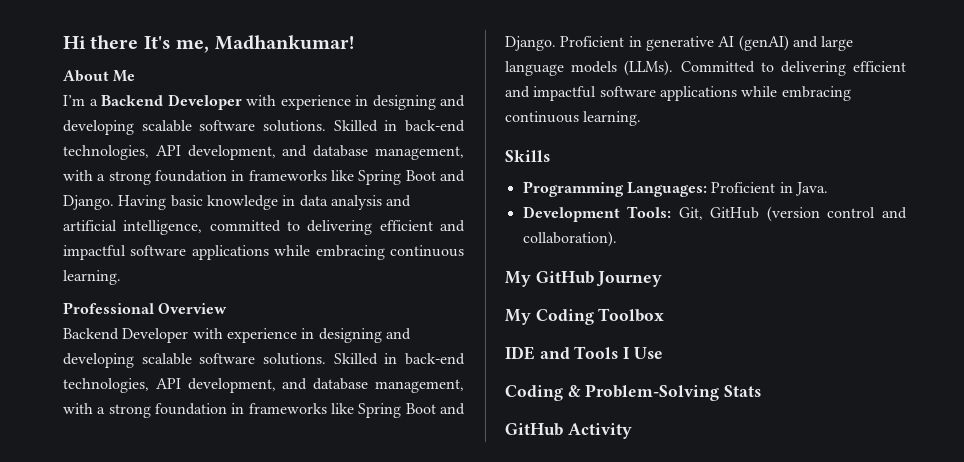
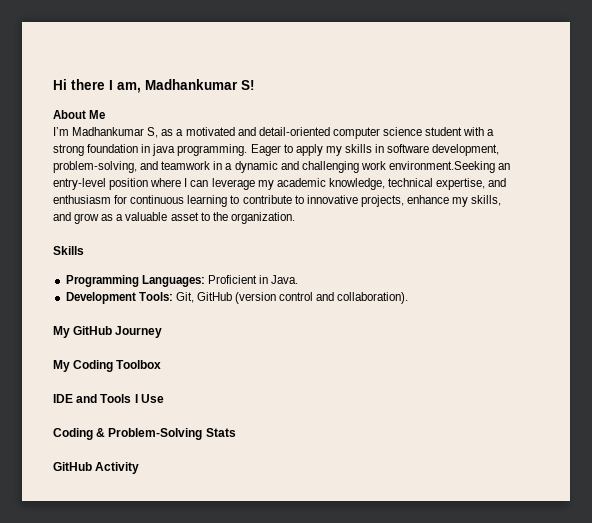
[143,35,354,53] It's me, Madhankumar! -> [109,79,255,93] I am, Madhankumar S!
[89,94,465,110] [63,120,466,135] [63,145,465,160] [63,170,465,185] [63,195,412,210] [63,220,465,235] [63,245,465,260] [63,270,121,285] [63,302,228,314] [63,328,411,343] [63,353,466,368] [63,378,465,393] [63,403,465,418] [505,35,854,51] [505,60,907,76] [505,86,851,101] [505,111,642,126] a Backend Developer with experience in designing and developing scalable software solutions. Skilled in back-end technologies, API development, and database management, with a strong foundation in frameworks like Spring Boot and Django. Having basic knowledge in data analysis and artificial intelligence, committed to delivering efficient and impactful software applications while embracing continuous learning. // Professional Overview // Backend Developer with experience in designing and developing scalable software solutions. Skilled in back-end technologies, API development, and database management, with a strong foundation in frameworks like Spring Boot and Django. Proficient in generative AI (genAI) and large language models (LLMs). Committed to delivering efficient and impactful software applications while embracing continuous learning. -> [72,127,495,139] [53,144,500,156] [53,161,511,173] [53,178,507,190] [53,195,502,207] [53,212,295,224] Madhankumar S, as a motivated and detail-oriented computer science student with a strong foundation in java programming. Eager to apply my skills in software development, problem-solving, and teamwork in a dynamic and challenging work environment.Seeking an entry-level position where I can leverage my academic knowledge, technical expertise, and enthusiasm for continuous learning to contribute to innovative projects, enhance my skills, and grow as a valuable asset to the organization.

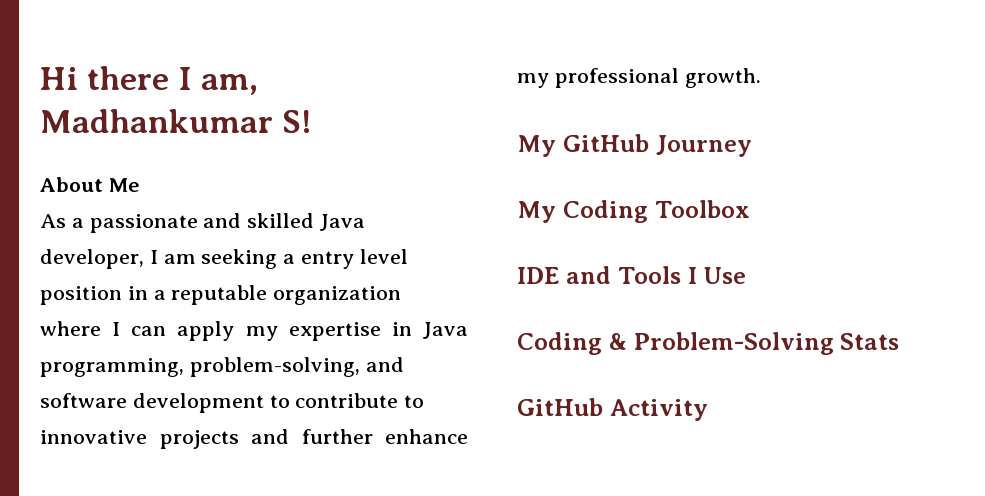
[53,127,495,139] [53,144,500,156] [53,161,511,173] [53,178,507,190] [53,195,502,207] [53,212,295,224] [53,246,84,255] [65,275,299,287] [65,292,409,304] I’m Madhankumar S, as a motivated and detail-oriented computer science student with a strong foundation in java programming. Eager to apply my skills in software development, problem-solving, and teamwork in a dynamic and challenging work environment.Seeking an entry-level position where I can leverage my academic knowledge, technical expertise, and enthusiasm for continuous learning to contribute to innovative projects, enhance my skills, and grow as a valuable asset to the organization. // Skills // Programming Languages: Proficient in Java. // Development Tools: Git, GitHub (version control and collaboration). -> [40,213,366,233] [40,249,408,269] [40,285,402,305] [40,321,468,341] [40,357,404,377] [40,393,425,413] [40,429,468,449] [517,68,761,88] As a passionate and skilled Java developer, I am seeking a entry level position in a reputable organization where I can apply my expertise in Java programming, problem-solving, and software development to contribute to innovative projects and further enhance my professional growth.

